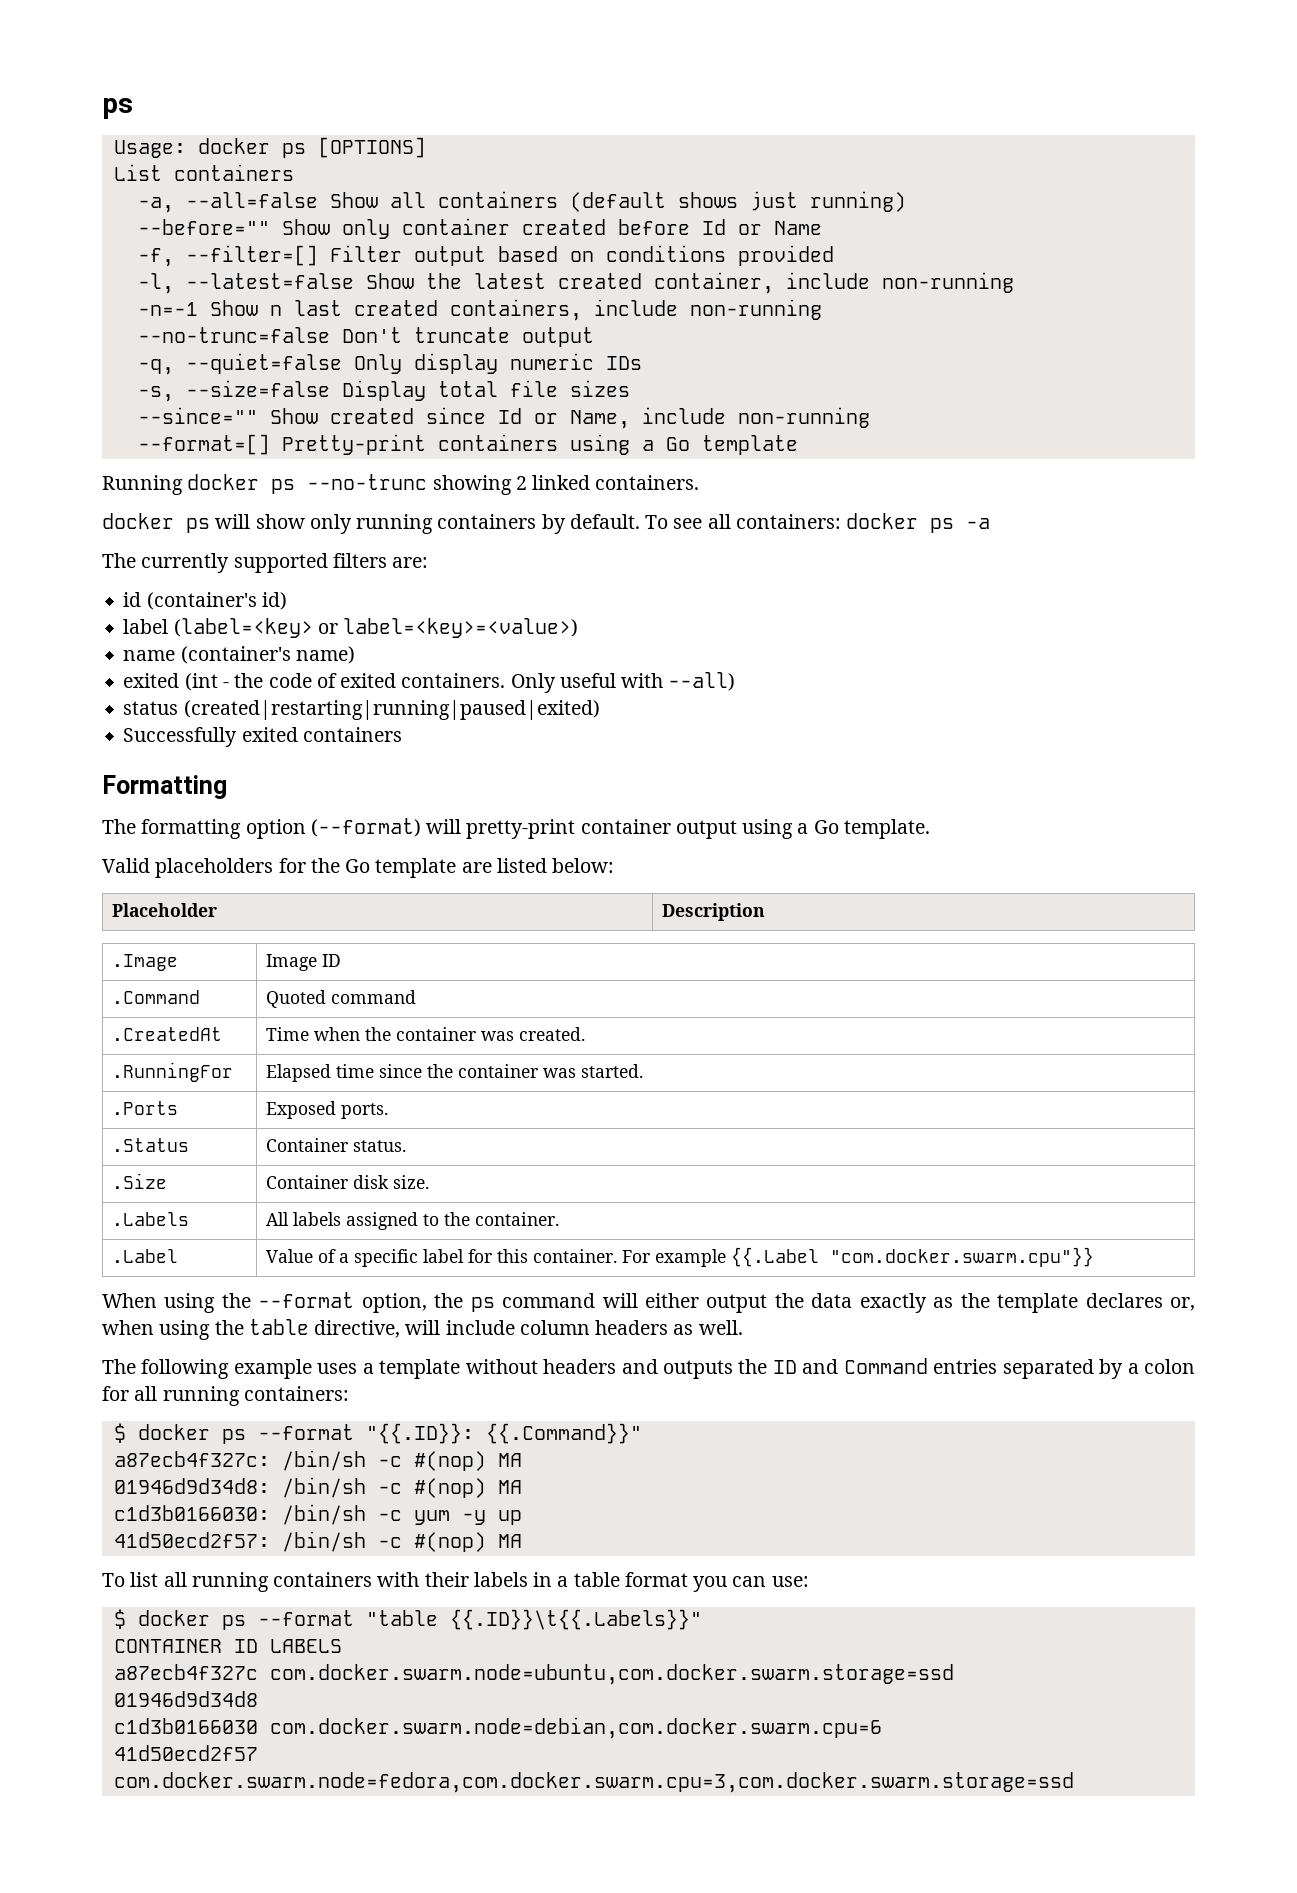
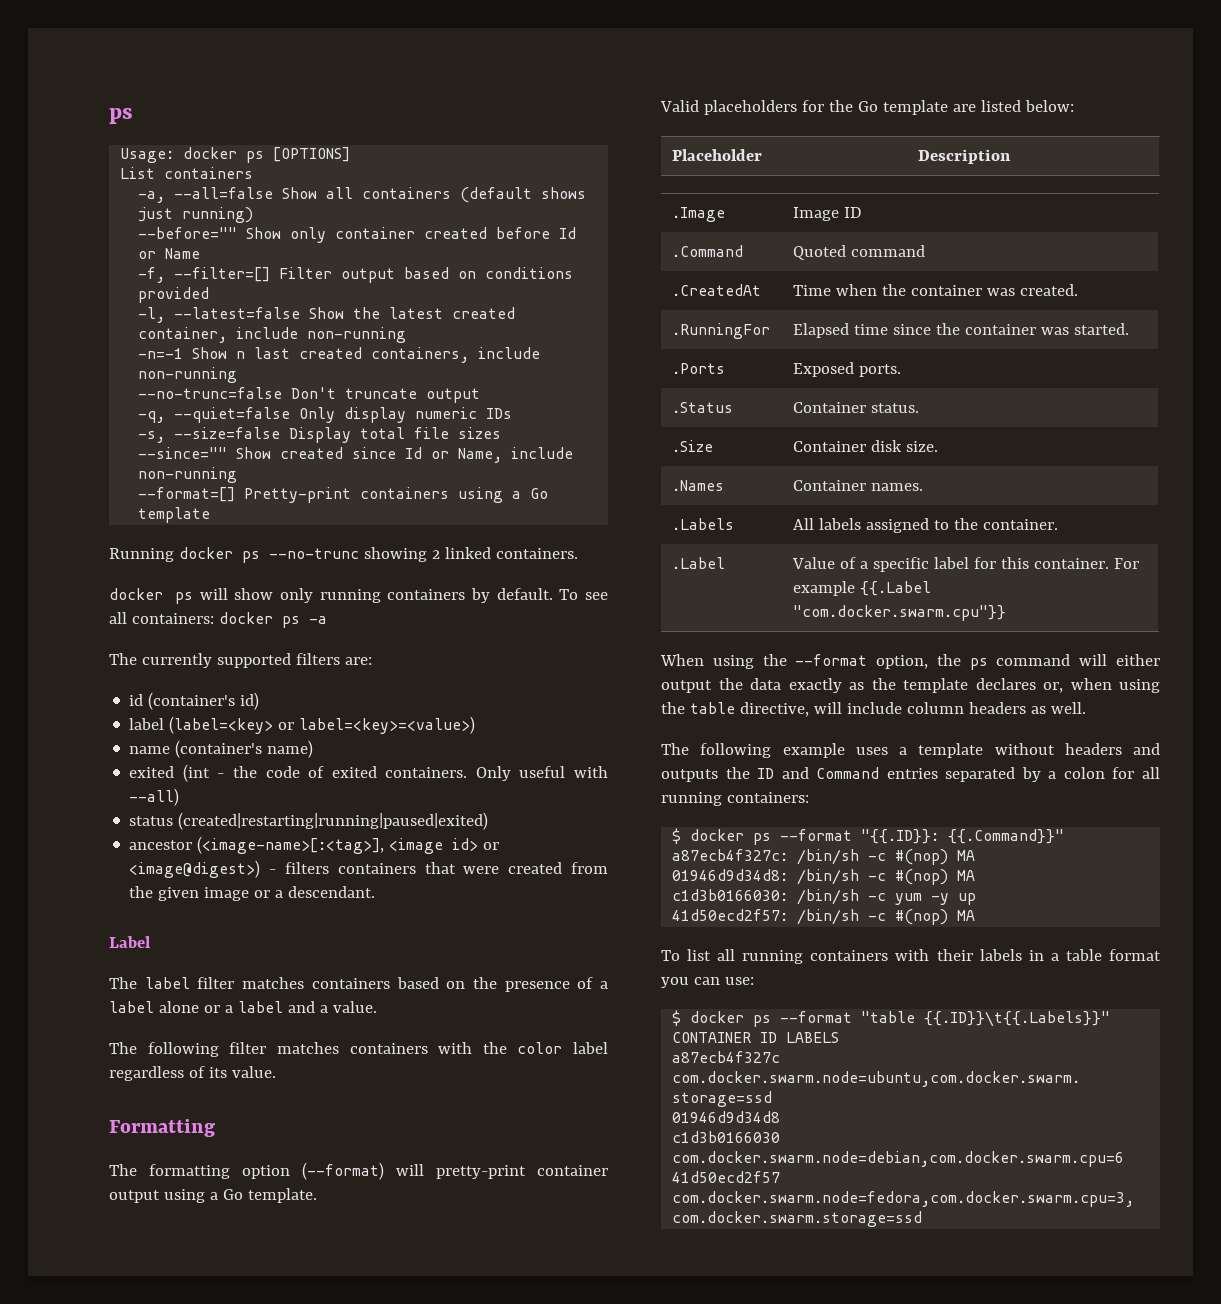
[123,727,402,747] Successfully exited containers -> [129,836,500,854] [129,860,608,878] [129,886,376,901] [109,936,151,948] [109,977,608,992] [109,1001,377,1013] [109,1042,608,1057] [109,1066,276,1081] ancestor (<image-name>[:<tag>], <image id> or <image@digest>) - filters containers that were created from the given image or a descendant. // Label // The label filter matches containers based on the presence of a label alone or a label and a value. // The following filter matches containers with the color label regardless of its value.
(429, 1182) none -> [672,480,725,491] [793,480,924,491] // .Names | Container names.

